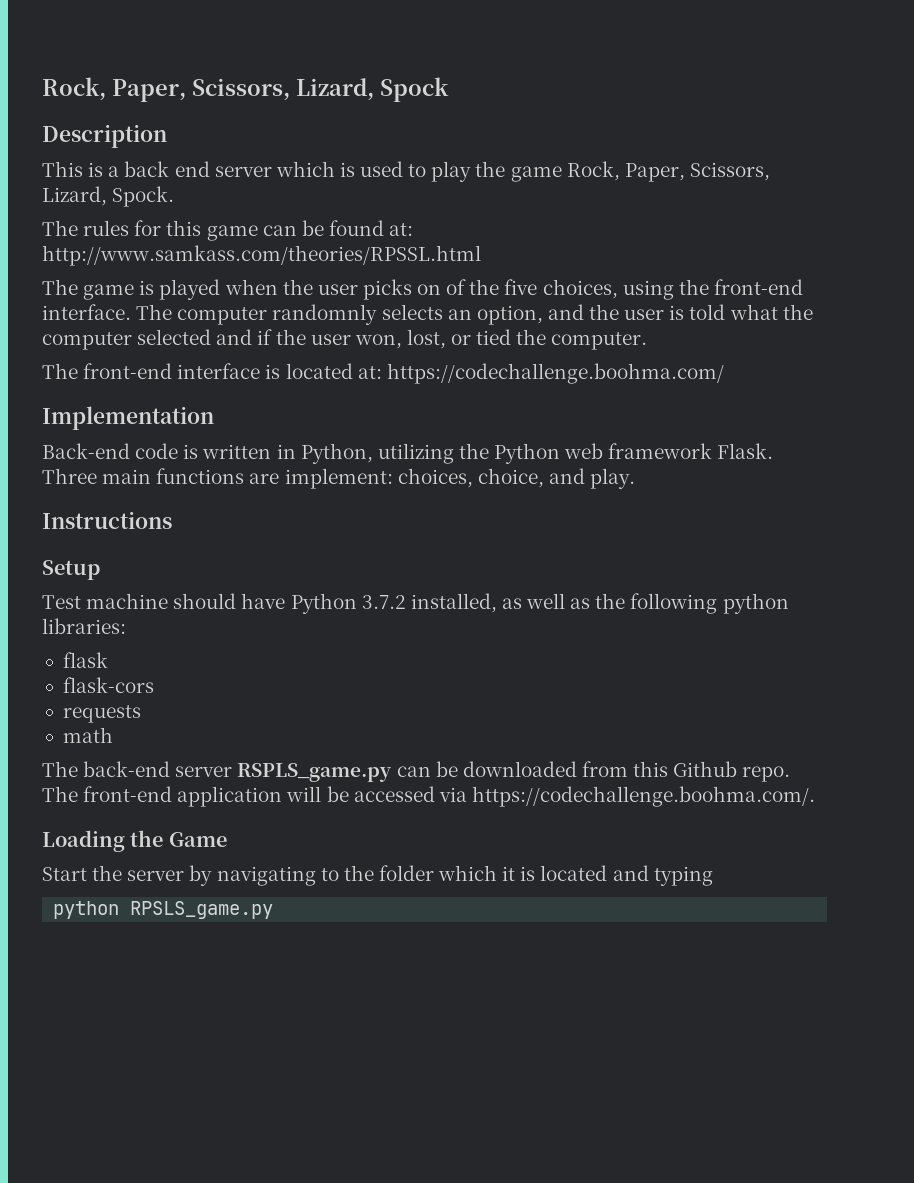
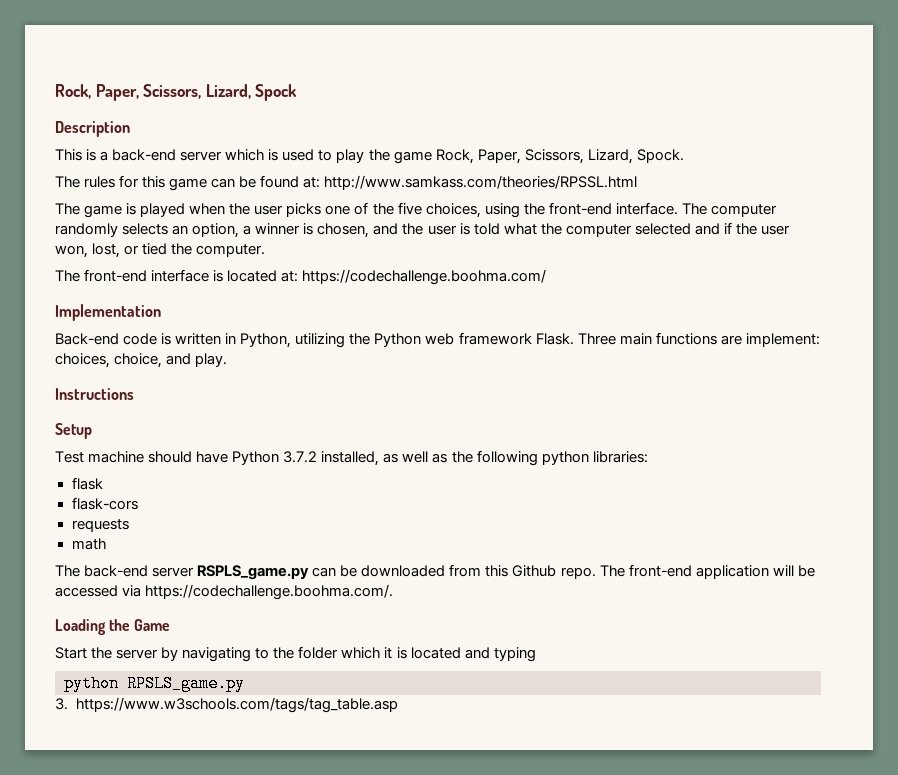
[124,161,210,177] back end -> [112,149,177,161] back-end
[417,284,442,295] on -> [325,205,351,215] one
[272,304,378,325] randomnly -> [55,223,118,237] randomly
(543, 315) none -> [243,223,370,238] a winner is chosen,
(274, 910) none -> [55,697,398,713] // 3. https://www.w3schools.com/tags/tag_table.asp

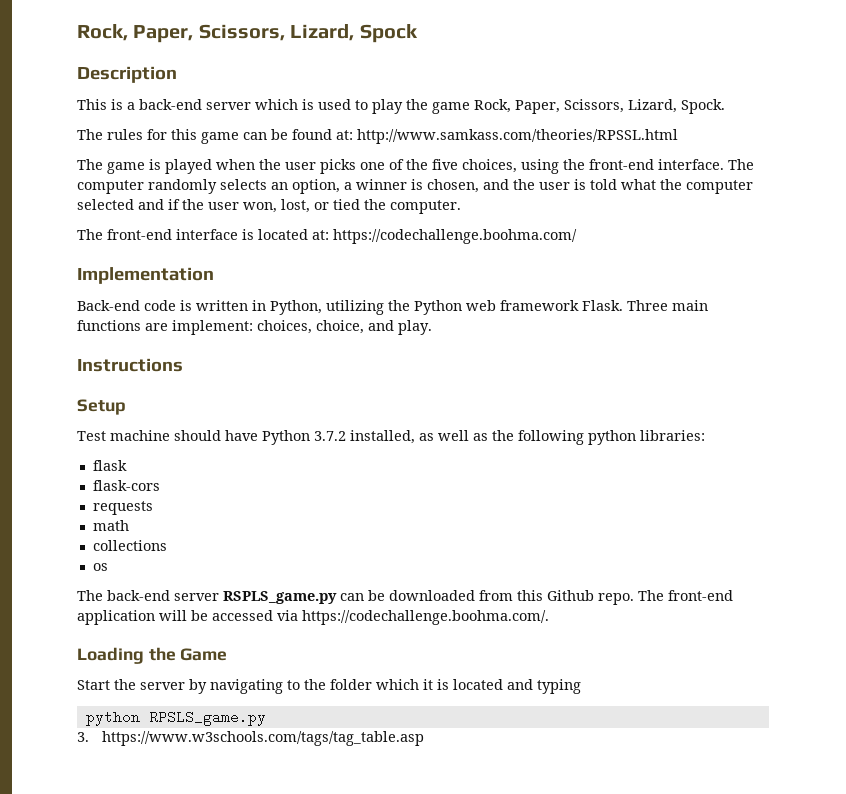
(106, 544) none -> [92,540,167,551] [92,563,108,571] // collections // os

